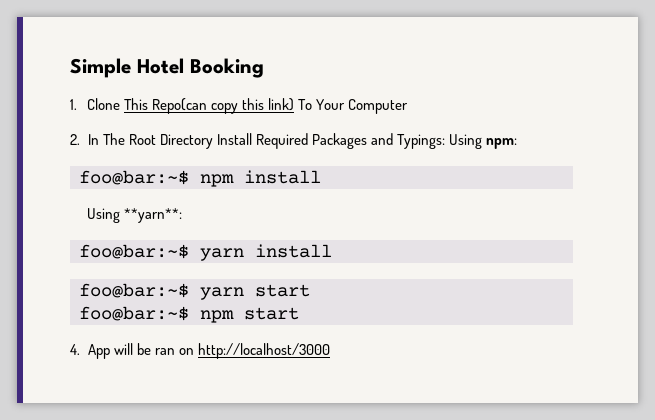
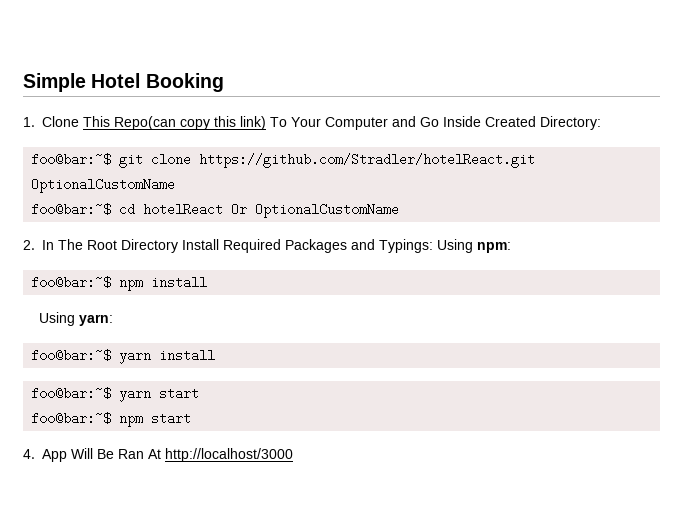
(409, 106) none -> [392,116,601,130] [31,153,536,168] [31,178,176,193] [31,203,400,218] and Go Inside Created Directory: // foo@bar:~$ git clone https://github.com/Stradler/hotelReact.git OptionalCustomName // foo@bar:~$ cd hotelReact Or OptionalCustomName
[123,208,182,223] **yarn**: -> [79,314,114,326] yarn:
[113,343,194,355] will be ran on -> [71,448,161,459] Will Be Ran At

